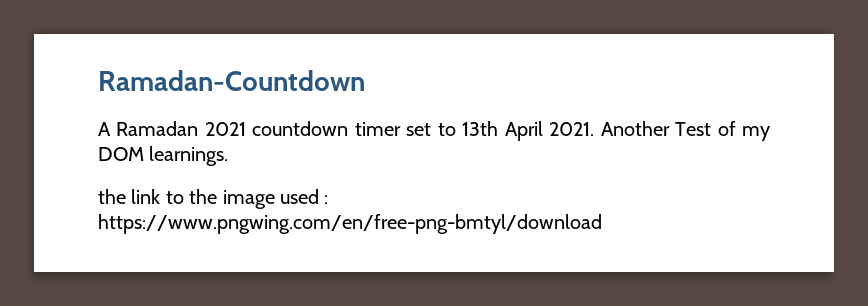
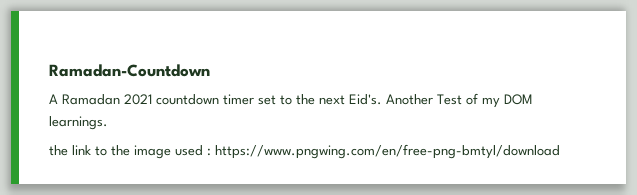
[462,121,595,141] 13th April 2021. -> [296,94,382,105] the next Eid's.

